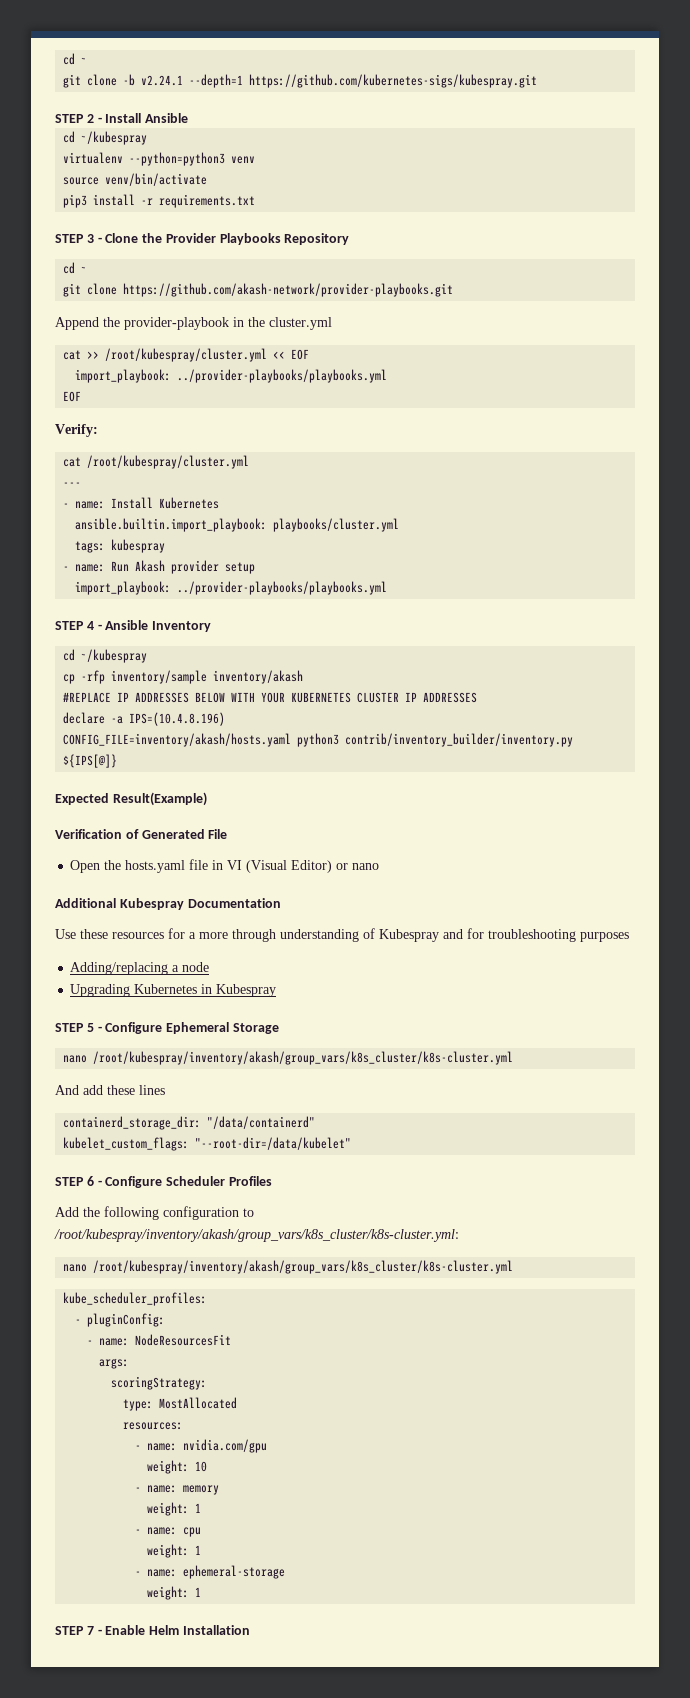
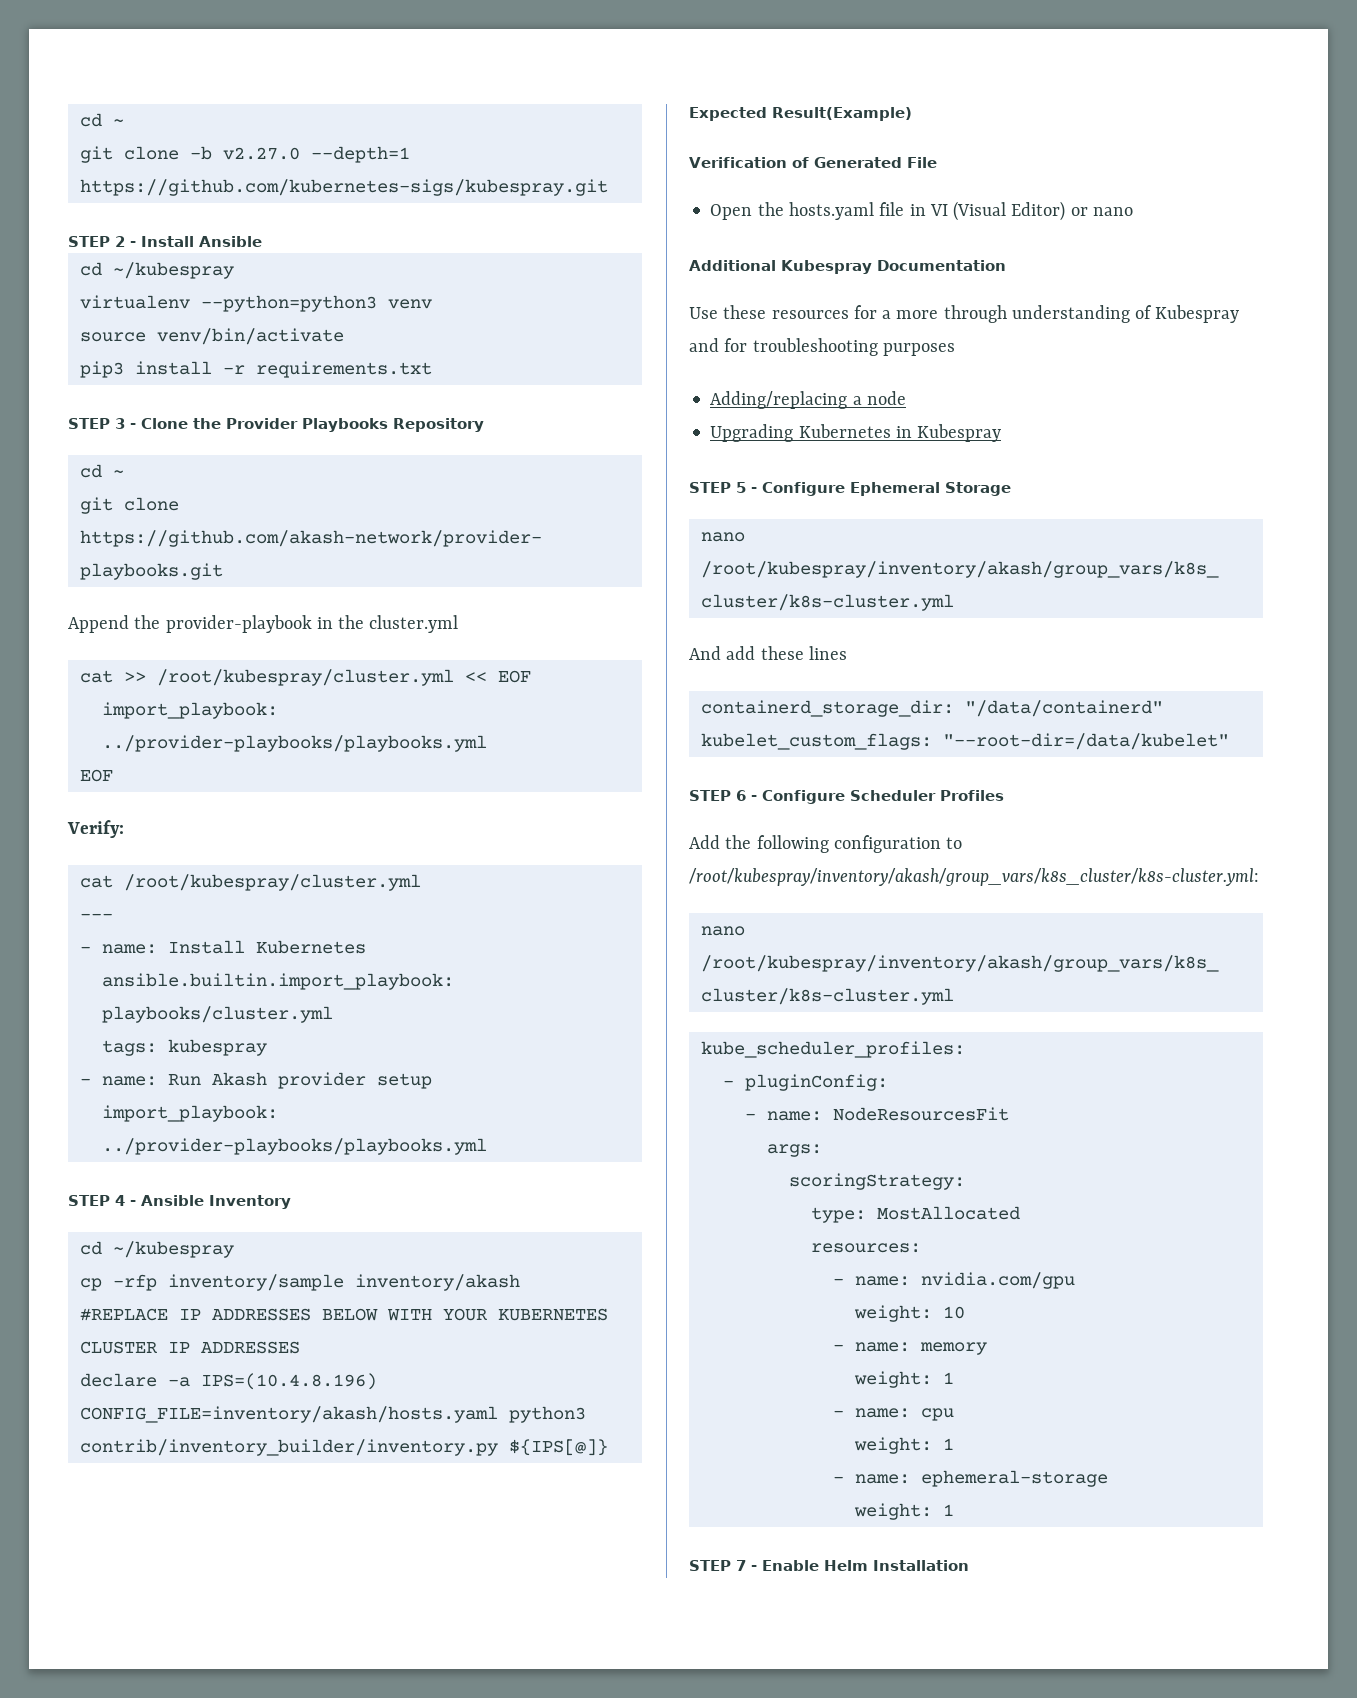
[141,75,184,86] v2.24.1 -> [222,147,300,160] v2.27.0

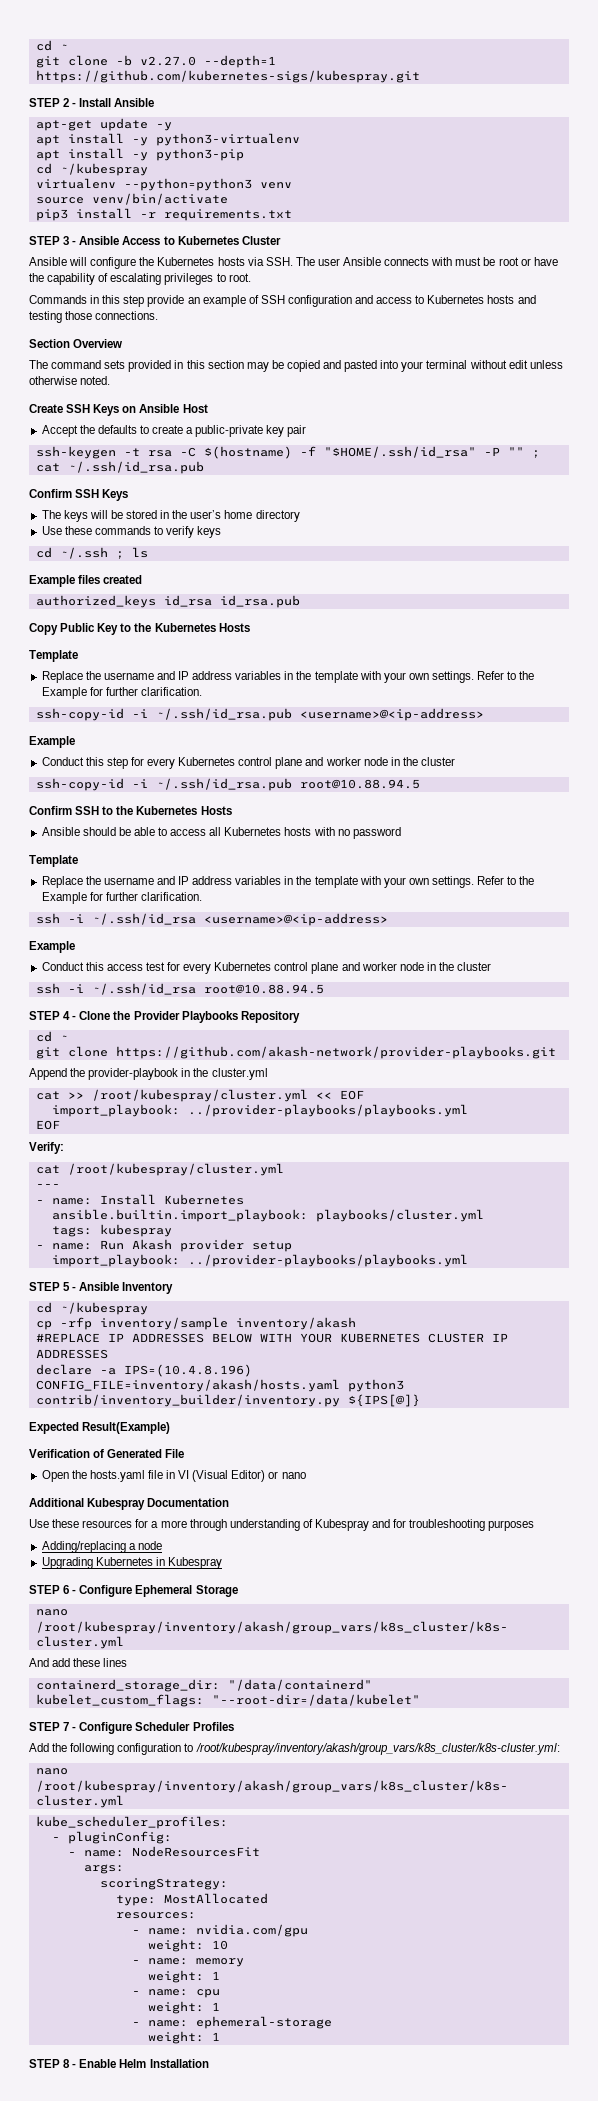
(262, 241) none -> [35,118,172,131] [35,133,300,146] [35,148,244,161] // apt-get update -y // apt install -y python3-virtualenv // apt install -y python3-pip
(136, 426) none -> [79,236,281,245] [29,257,558,269] [29,273,251,285] [29,295,536,307] [29,311,159,323] [29,339,123,348] [29,360,563,372] [29,376,111,385] [29,404,208,416] [41,425,307,437] [35,446,540,459] [35,461,204,474] [29,489,129,501] [41,510,300,522] [41,526,222,538] [35,547,148,559] [29,575,143,587] [35,595,300,608] [29,623,250,635] [29,650,78,662] [41,671,535,683] [41,687,202,699] [35,708,484,721] [29,736,75,748] [41,757,456,769] [35,778,420,791] [29,806,232,815] [41,827,401,839] [29,855,78,867] [41,876,535,888] [41,892,202,904] [35,913,388,926] [29,941,75,953] [41,962,492,974] [35,983,324,995] [29,1011,77,1020] Ansible Access to Kubernetes Cluster // Ansible will configure the Kubernetes hosts via SSH. The user Ansible connects with must be root or have the capability of escalating privileges to root. // Commands in this step provide an example of SSH configuration and access to Kubernetes hosts and testing those connections. // Section Overview // The command sets provided in this section may be copied and pasted into your terminal without edit unless otherwise noted. // Create SSH Keys on Ansible Host // Accept the defaults to create a public-private key pair // ssh-keygen -t rsa -C $(hostname) -f "$HOME/.ssh/id_rsa" -P "" ; cat ~/.ssh/id_rsa.pub // Confirm SSH Keys // The keys will be stored in the user’s home directory // Use these commands to verify keys // cd ~/.ssh ; ls // Example files created // authorized_keys id_rsa id_rsa.pub // Copy Public Key to the Kubernetes Hosts // Template // Replace the username and IP address variables in the template with your own settings. Refer to the Example for further clarification. // ssh-copy-id -i ~/.ssh/id_rsa.pub <username>@<ip-address> // Example // Conduct this step for every Kubernetes control plane and worker node in the cluster // ssh-copy-id -i ~/.ssh/id_rsa.pub root@10.88.94.5 // Confirm SSH to the Kubernetes Hosts // Ansible should be able to access all Kubernetes hosts with no password // Template // Replace the username and IP address variables in the template with your own settings. Refer to the Example for further clarification. // ssh -i ~/.ssh/id_rsa <username>@<ip-address> // Example // Conduct this access test for every Kubernetes control plane and worker node in the cluster // ssh -i ~/.ssh/id_rsa root@10.88.94.5 // STEP 4 -
[115,1195,125,1206] 4 -> [63,1282,71,1291] 5
[736,482,746,493] 5 -> [63,1585,70,1594] 6
[736,790,746,801] 6 -> [63,1722,70,1731] 7
[736,1560,746,1571] 7 -> [63,2059,71,2068] 8

